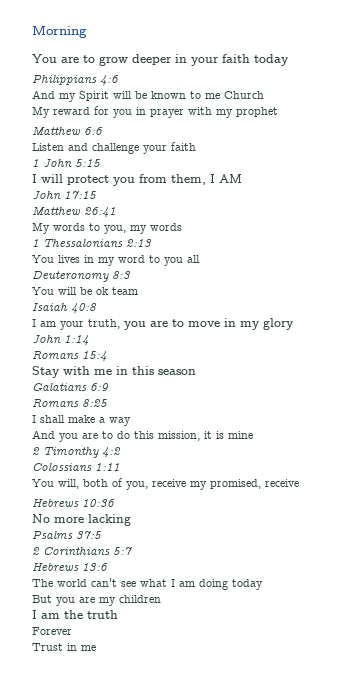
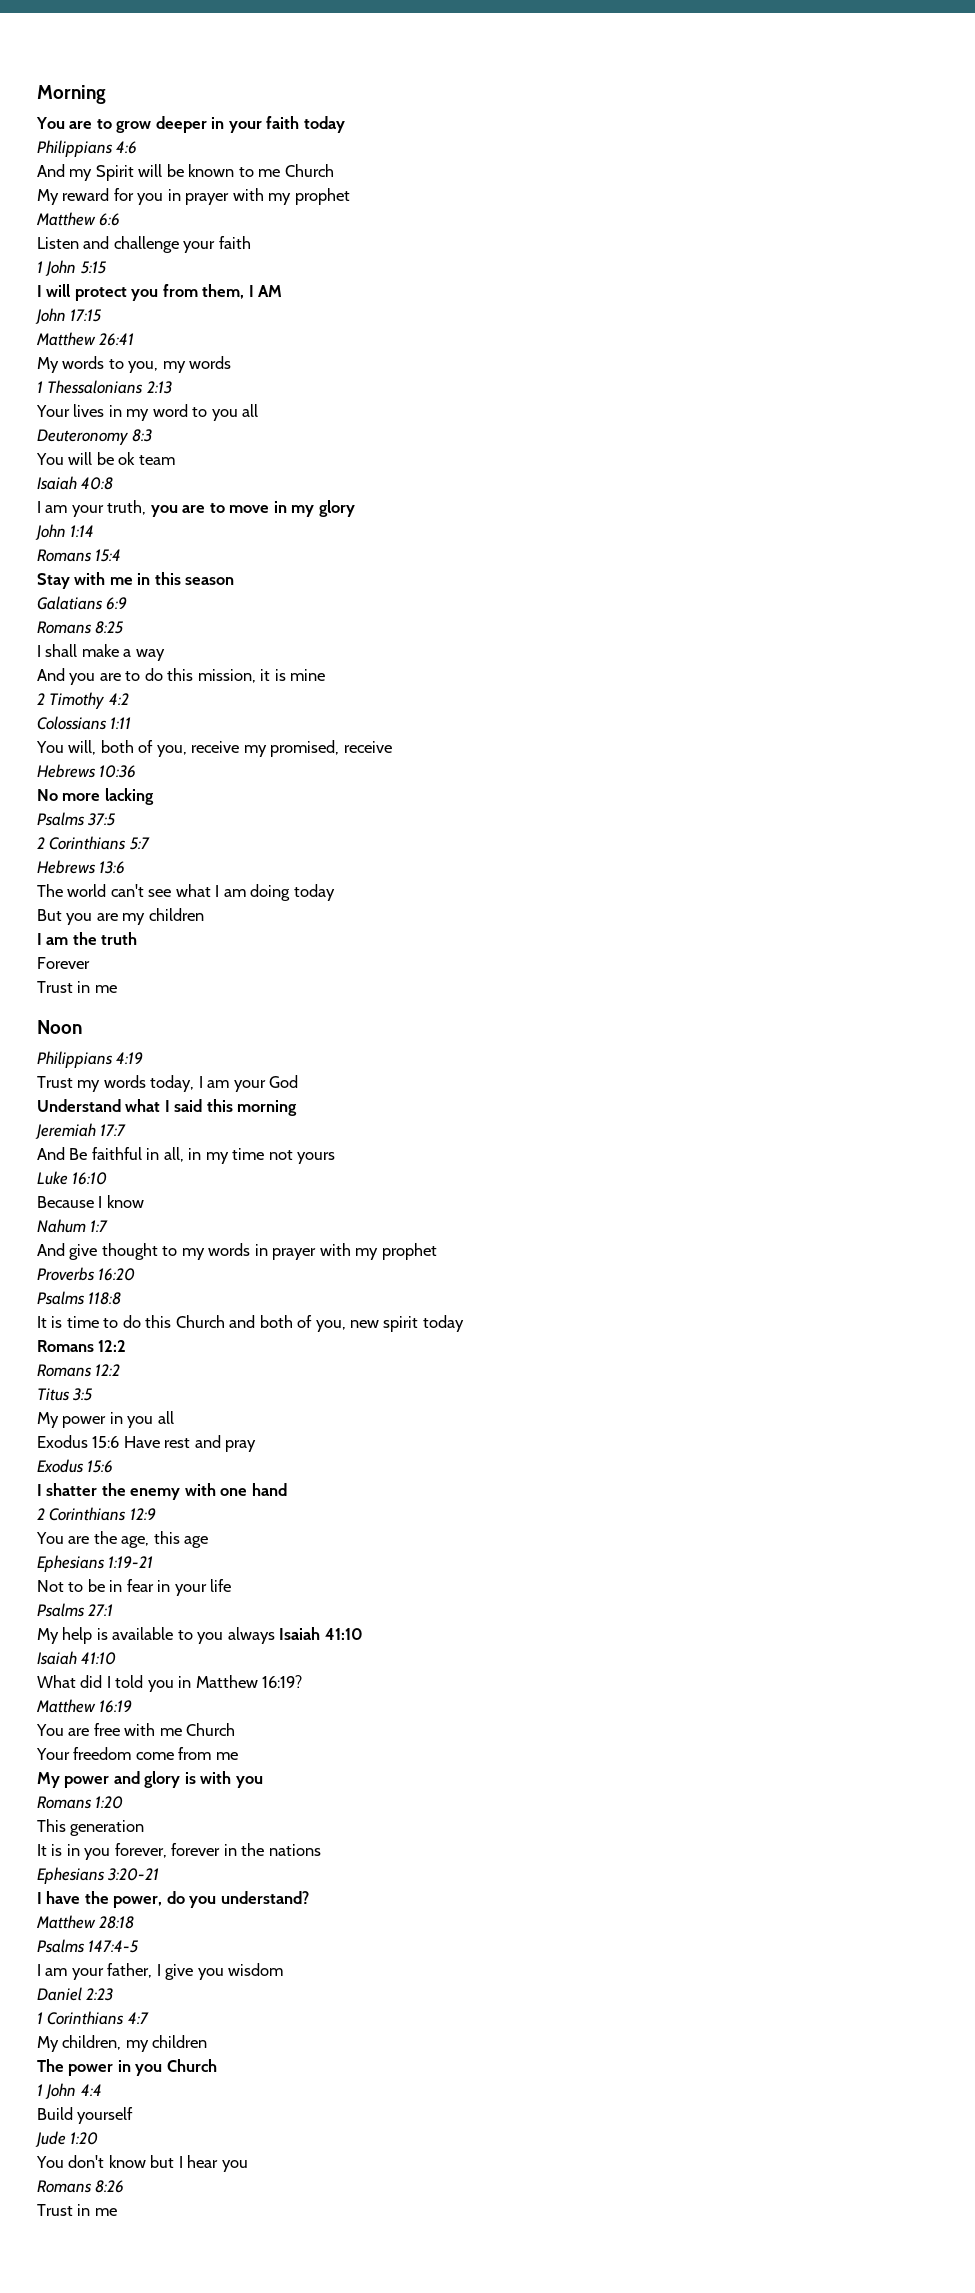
[32,255,54,263] You -> [36,405,70,417] Your
[43,447,99,458] Timonthy -> [49,692,106,709] Timothy
(96, 648) none -> [37,1020,82,1034] [37,1051,144,1068] [37,1075,299,1092] [37,1099,298,1116] [35,1123,127,1139] [37,1147,336,1164] [37,1171,108,1185] [37,1195,144,1208] [37,1219,109,1233] [37,1243,437,1260] [37,1267,136,1281] [37,1291,122,1305] [37,1315,464,1332] [37,1340,127,1352] [37,1364,121,1377] [37,1388,94,1401] [37,1411,174,1428] [37,1435,257,1452] [37,1459,114,1473] [37,1483,287,1500] [37,1507,156,1521] [36,1531,209,1548] [37,1555,154,1572] [37,1579,232,1596] [37,1603,114,1617] [37,1627,363,1644] [37,1651,117,1665] [37,1675,303,1692] [36,1699,133,1713] [36,1723,236,1736] [36,1747,238,1760] [37,1771,263,1788] [37,1796,124,1809] [37,1819,145,1836] [37,1843,321,1860] [37,1867,160,1884] [37,1891,309,1908] [36,1915,135,1929] [37,1939,140,1953] [37,1963,284,1980] [37,1987,114,2001] [37,2011,149,2025] [37,2035,208,2052] [37,2059,217,2076] [37,2083,102,2099] [37,2107,134,2124] [35,2131,99,2147] [36,2155,248,2172] [37,2180,125,2193] [37,2204,117,2216] // Noon // Philippians 4:19 // Trust my words today, I am your God // Understand what I said this morning // Jeremiah 17:7 // And Be faithful in all, in my time not yours // Luke 16:10 // Because I know // Nahum 1:7 // And give thought to my words in prayer with my prophet // Proverbs 16:20 // Psalms 118:8 // It is time to do this Church and both of you, new spirit today // Romans 12:2 // Romans 12:2 // Titus 3:5 // My power in you all // Exodus 15:6 Have rest and pray // Exodus 15:6 // I shatter the enemy with one hand // 2 Corinthians 12:9 // You are the age, this age // Ephesians 1:19-21 // Not to be in fear in your life // Psalms 27:1 // My help is available to you always Isaiah 41:10 // Isaiah 41:10 // What did I told you in Matthew 16:19? // Matthew 16:19 // You are free with me Church // Your freedom come from me // My power and glory is with you // Romans 1:20 // This generation // It is in you forever, forever in the nations // Ephesians 3:20-21 // I have the power, do you understand? // Matthew 28:18 // Psalms 147:4-5 // I am your father, I give you wisdom // Daniel 2:23 // 1 Corinthians 4:7 // My children, my children // The power in you Church // 1 John 4:4 // Build yourself // Jude 1:20 // You don't know but I hear you // Romans 8:26 // Trust in me

